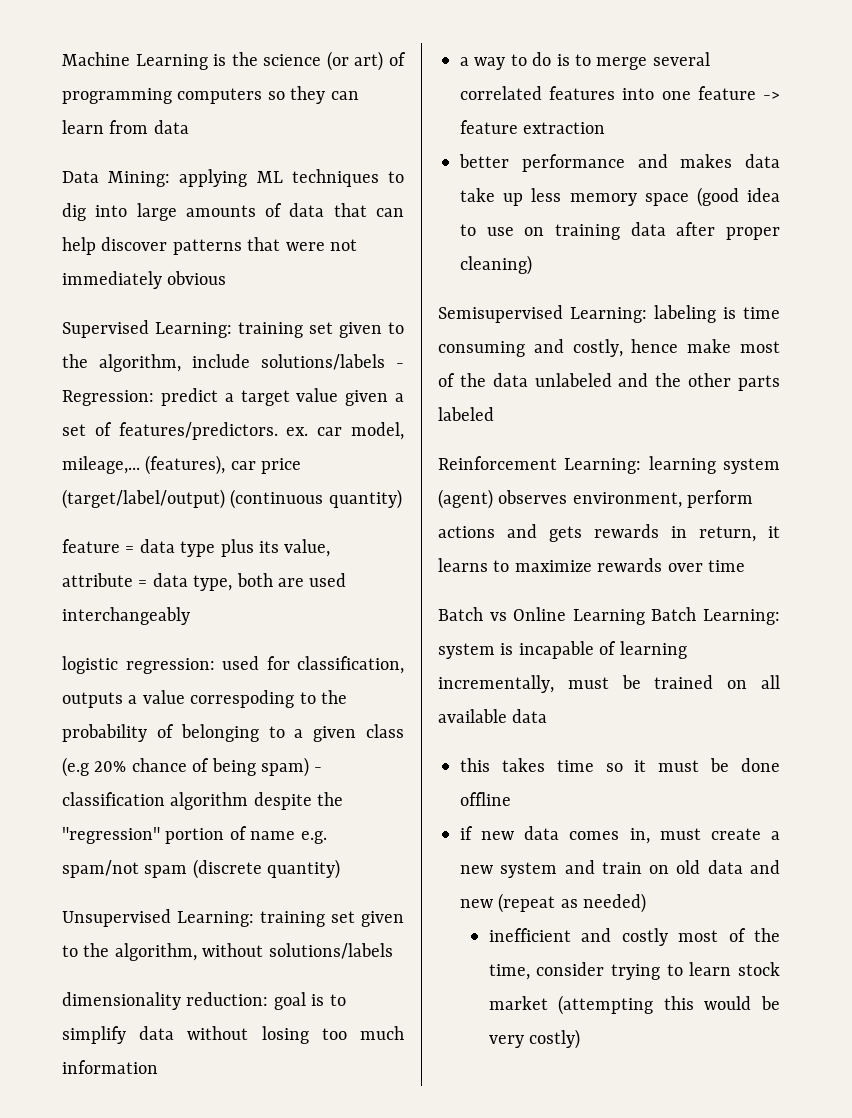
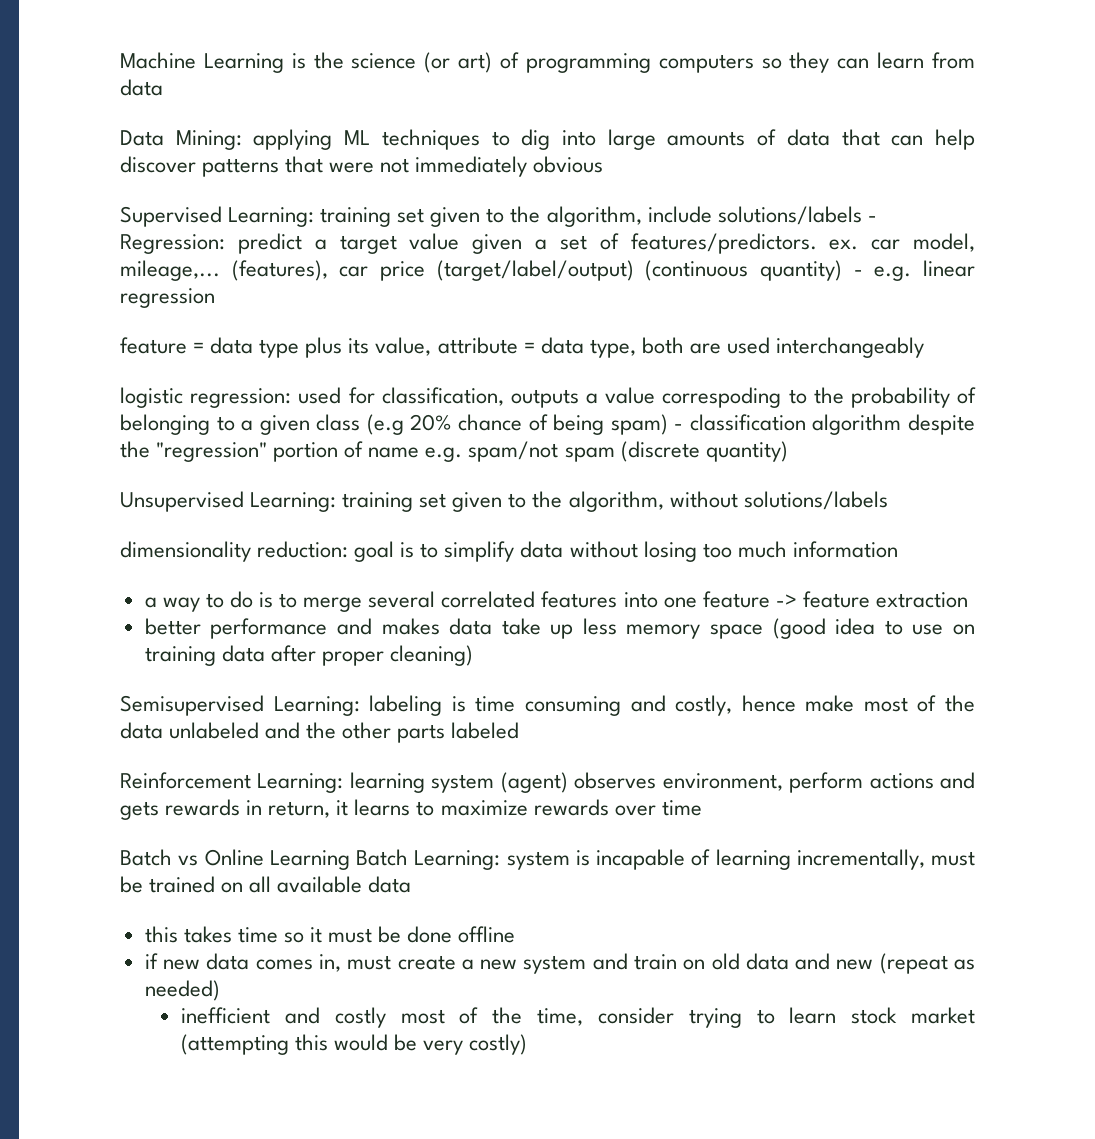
(402, 499) none -> [853,260,975,281] [120,288,215,308] - e.g. linear regression

